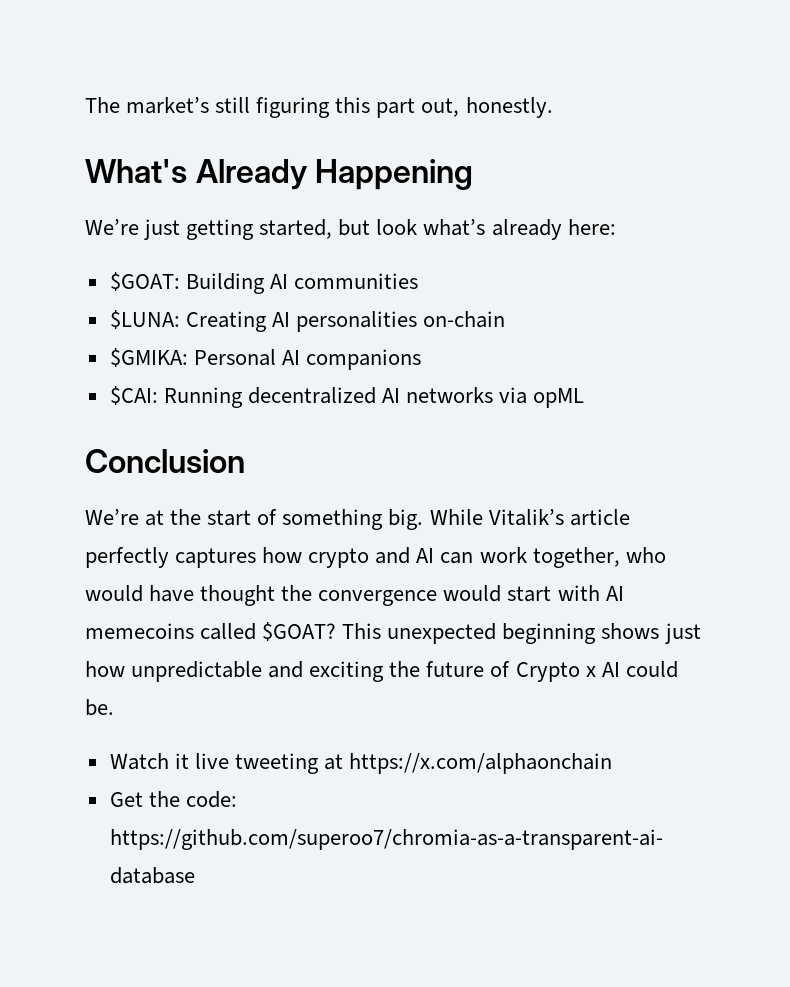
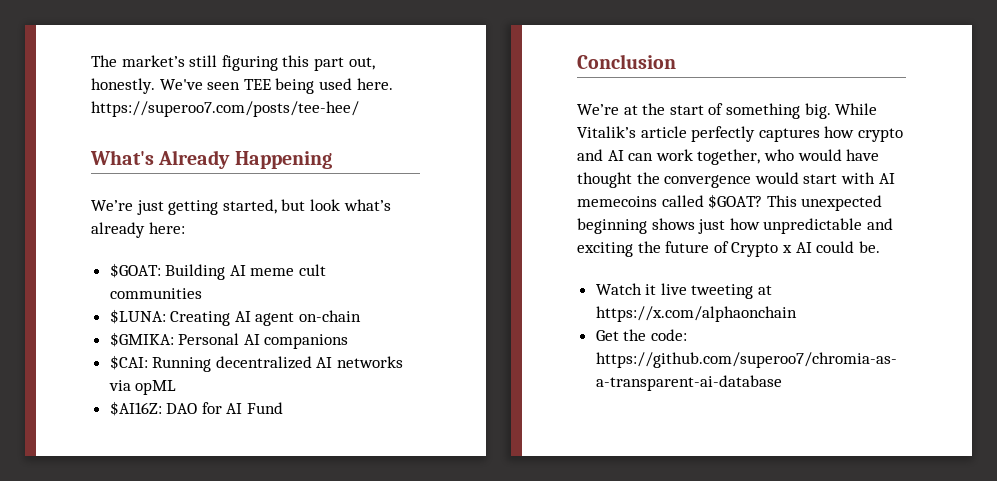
(553, 107) none -> [159,78,393,94] [91,101,359,117] We've seen TEE being used here. https://superoo7.com/posts/tee-hee/
(288, 281) none -> [250,264,327,276] meme cult
[295,311,417,332] personalities -> [255,312,295,326] agent
(585, 398) none -> [109,401,284,416] // $AI16Z: DAO for AI Fund

